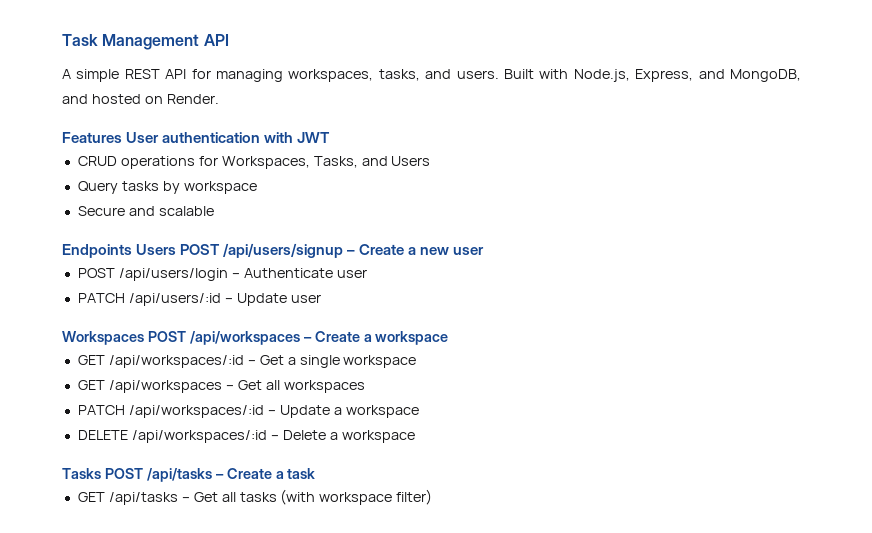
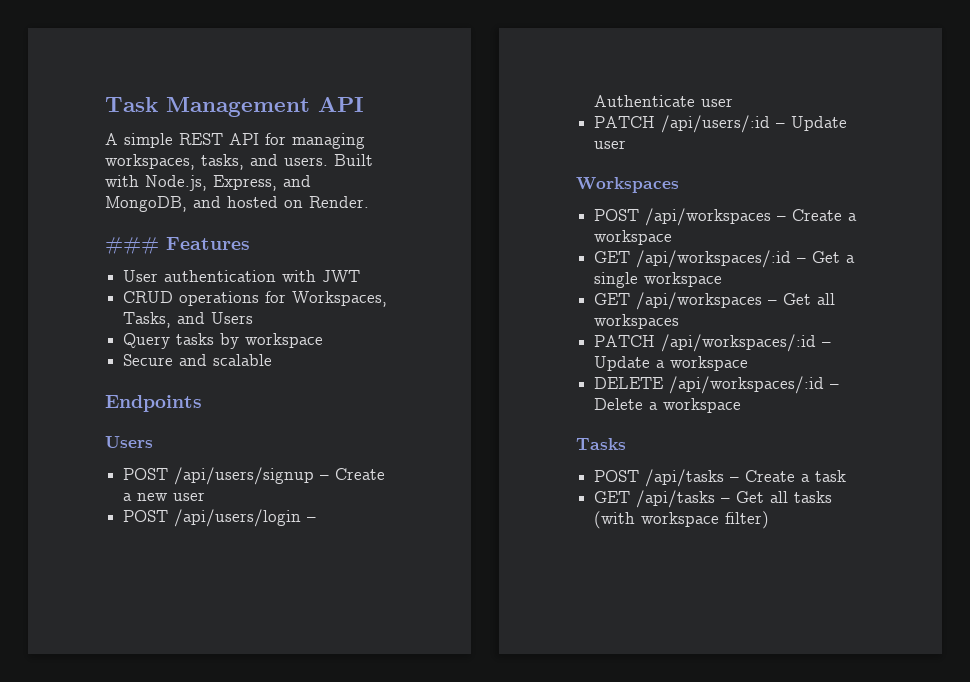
(219, 99) none -> [105,237,159,255] ###
(122, 137) none -> (250, 243) //
[136,244,177,255] Users -> [105,436,153,448] // Users //
(144, 338) none -> (679, 185) //
(101, 473) none -> (626, 444) //

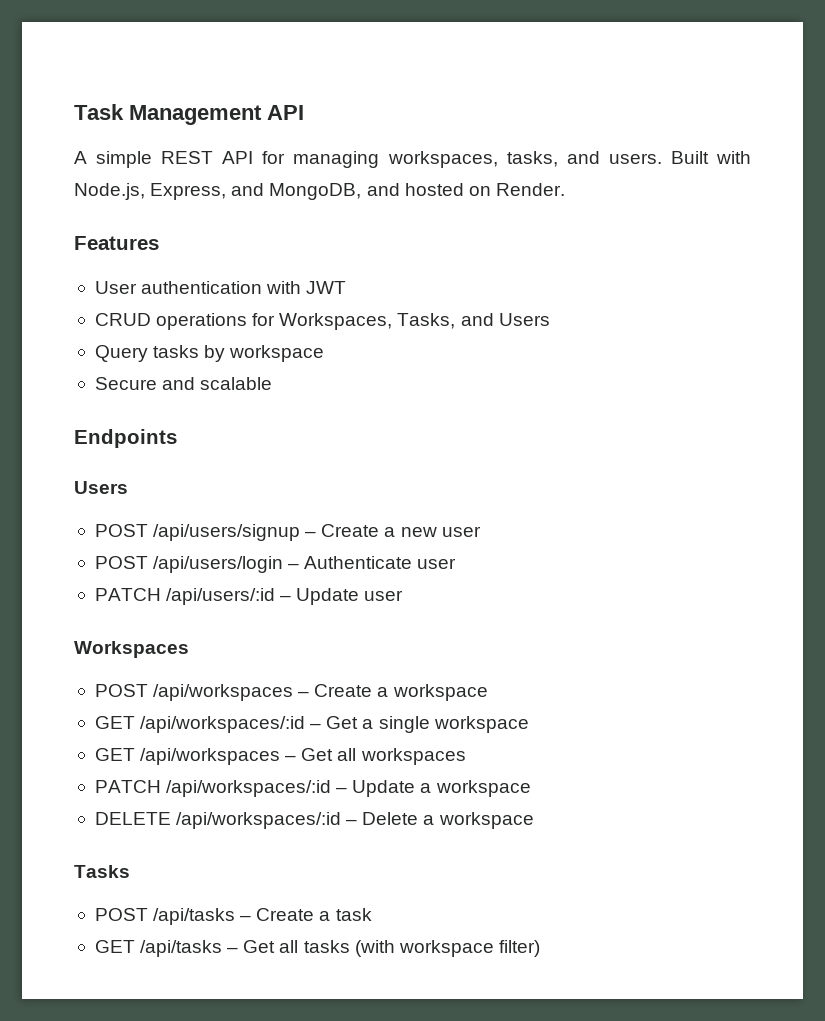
[105,237,159,255] ### -> (565, 189) none

